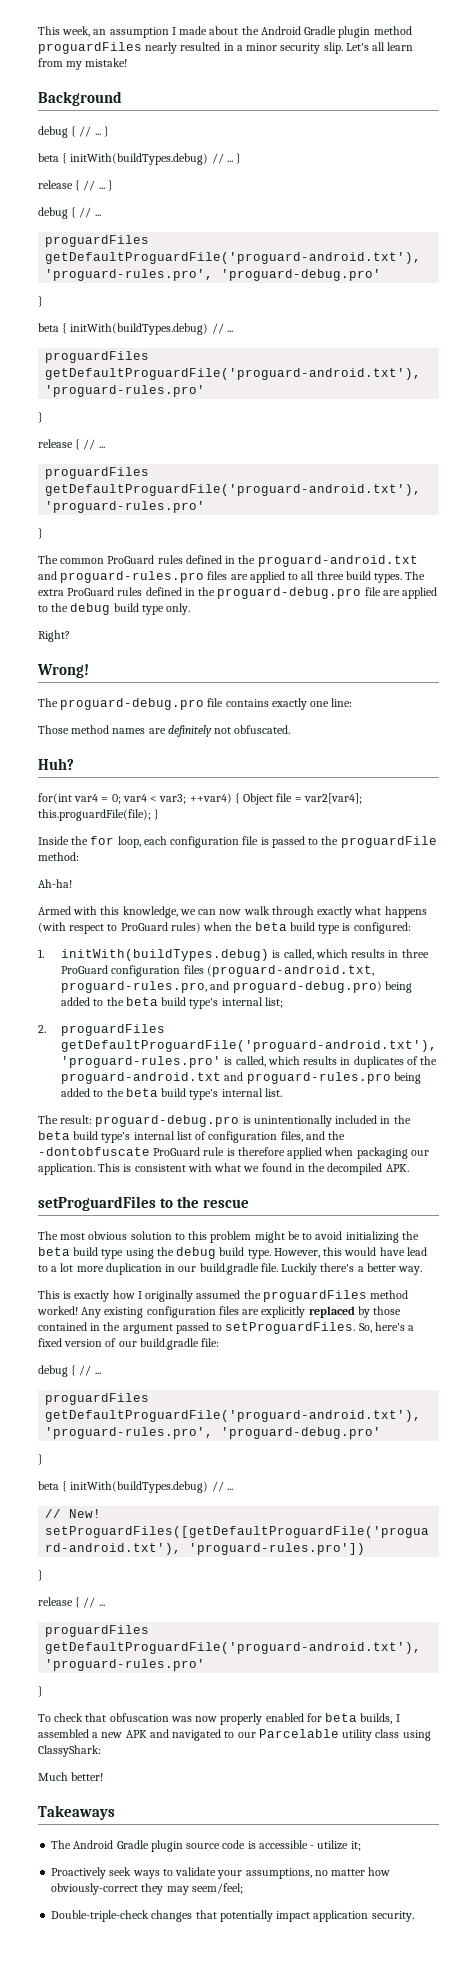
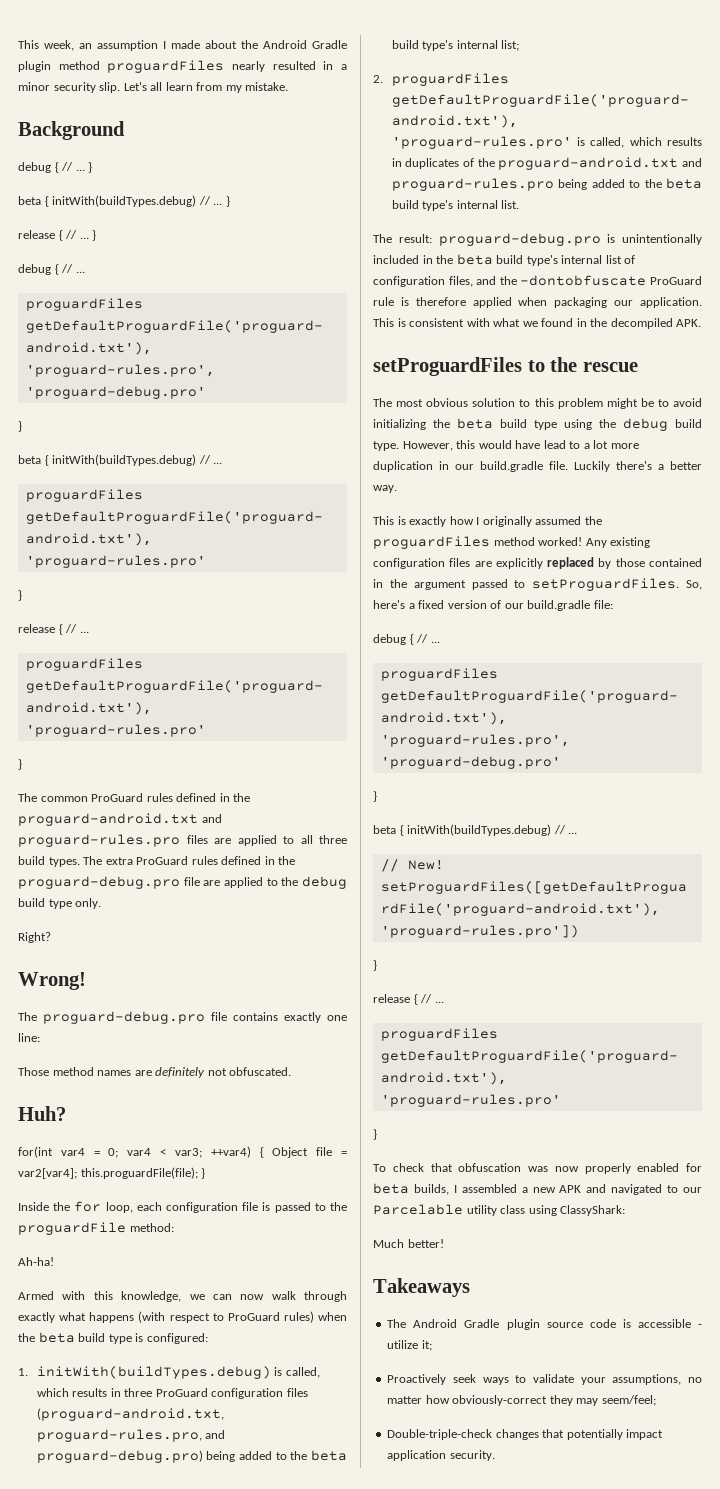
[85,58,128,67] mistake! -> [245,82,289,91] mistake.

